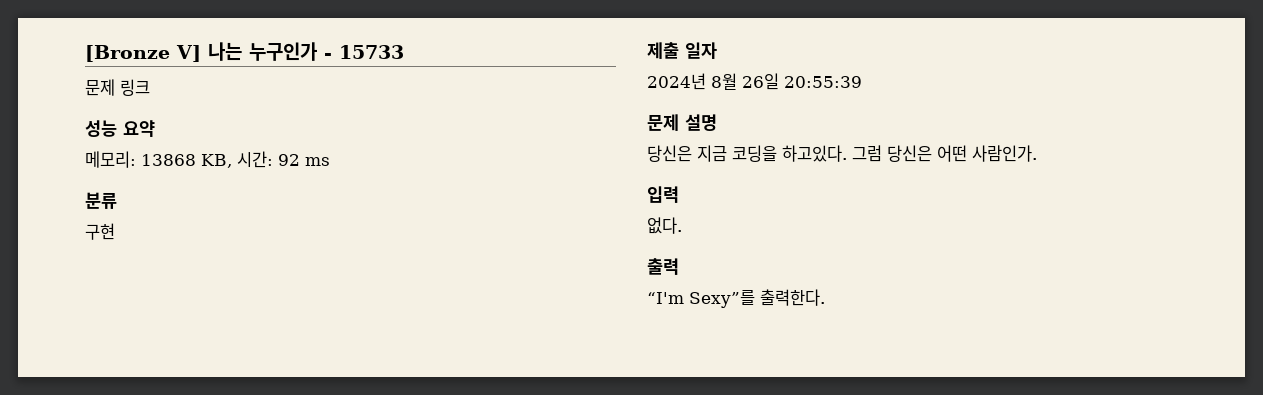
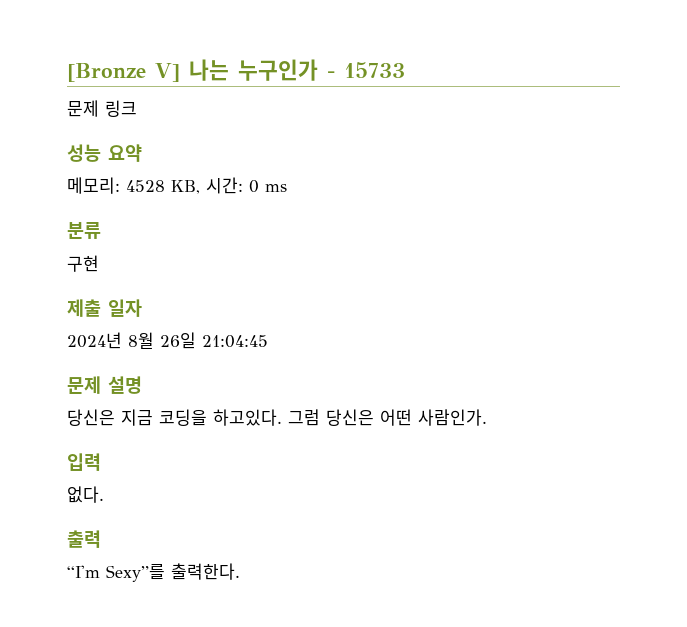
[141,154,196,166] 13868 -> [126,180,165,192] 4528
[278,154,300,166] 92 -> [249,180,259,193] 0
[784,76,862,88] 20:55:39 -> [202,335,268,348] 21:04:45

